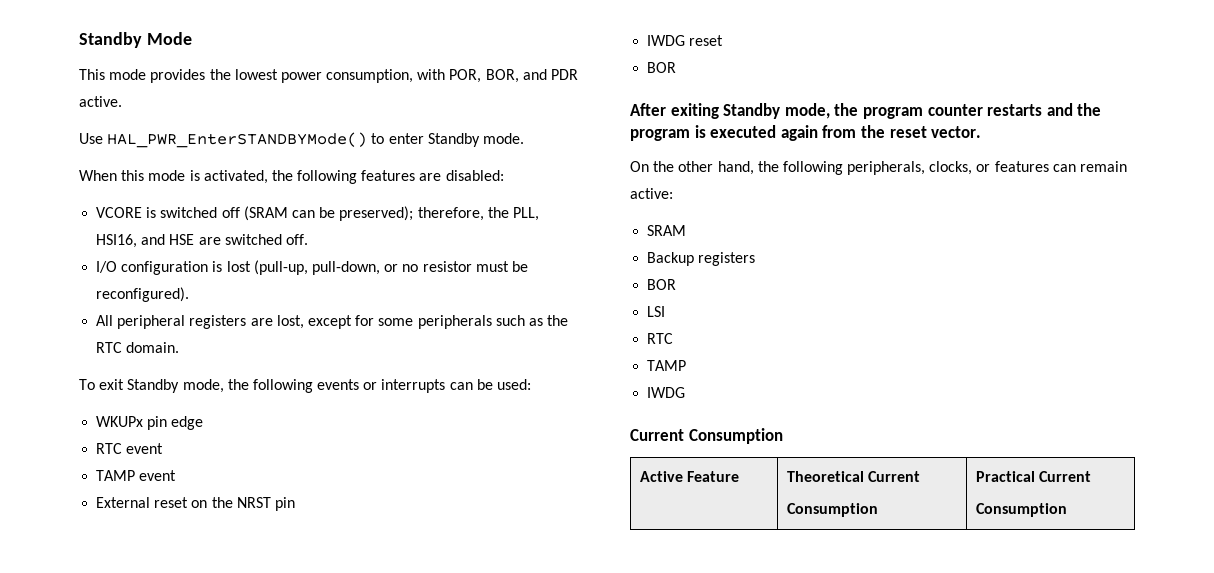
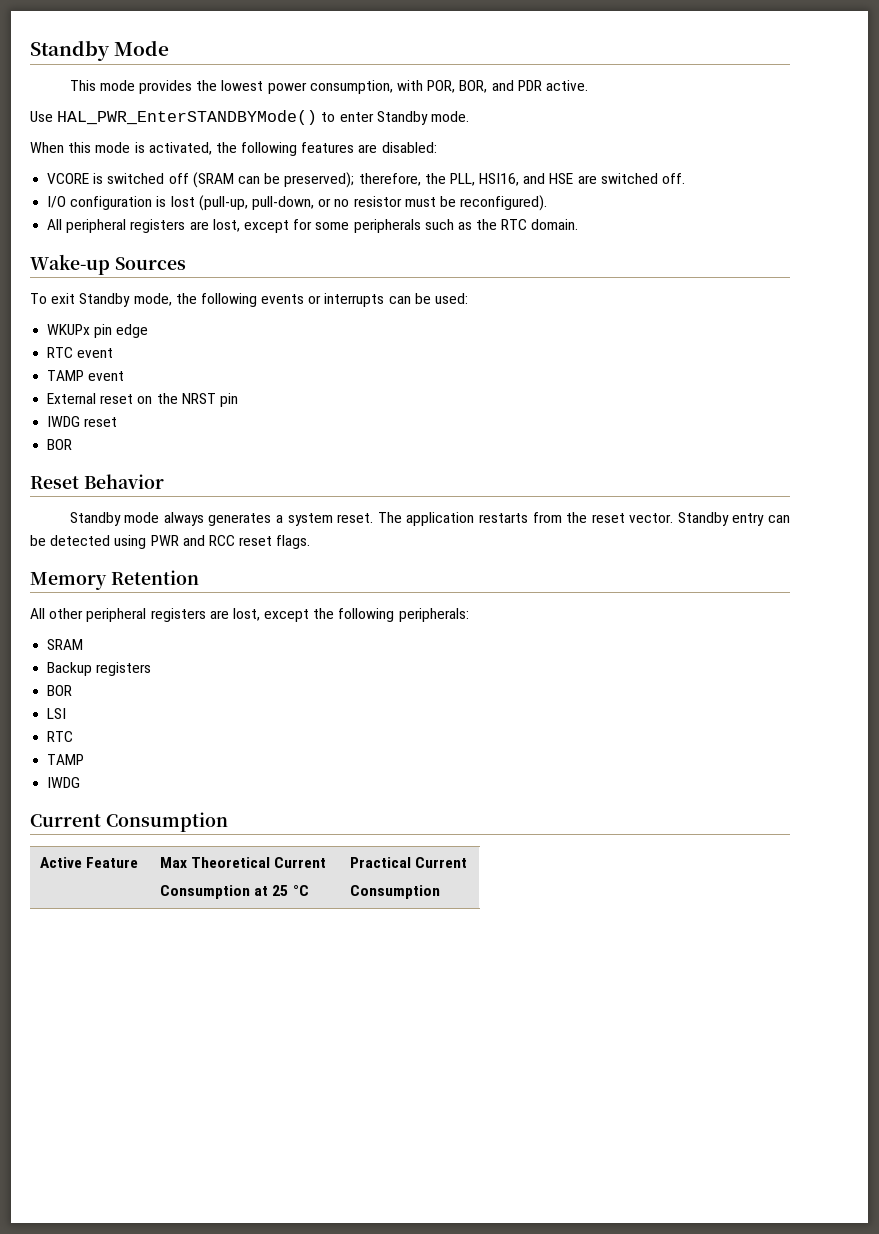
(180, 347) none -> [30,254,186,275] // Wake-up Sources
[630,103,1102,119] [630,125,982,141] [630,161,1128,175] [630,188,673,199] After exiting Standby mode, the program counter restarts and the program is executed again from the reset vector. // On the other hand, the following peripherals, clocks, or features can remain active: -> [30,474,164,489] [69,512,790,526] [30,535,311,549] [30,570,199,590] [30,608,469,622] Reset Behavior // Standby mode always generates a system reset. The application restarts from the reset vector. Standby entry can be detected using PWR and RCC reset flags. // Memory Retention // All other peripheral registers are lost, except the following peripherals:
(739, 476) none -> [159,857,187,868] Max
(878, 510) none -> [254,885,309,896] at 25 °C

